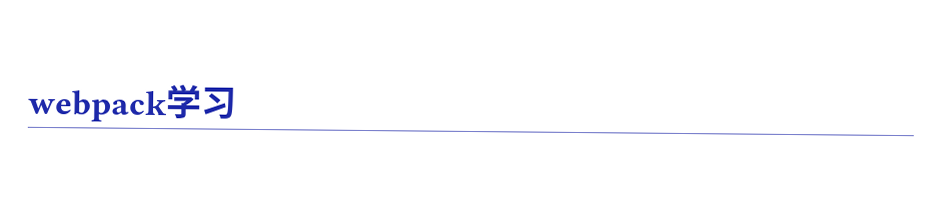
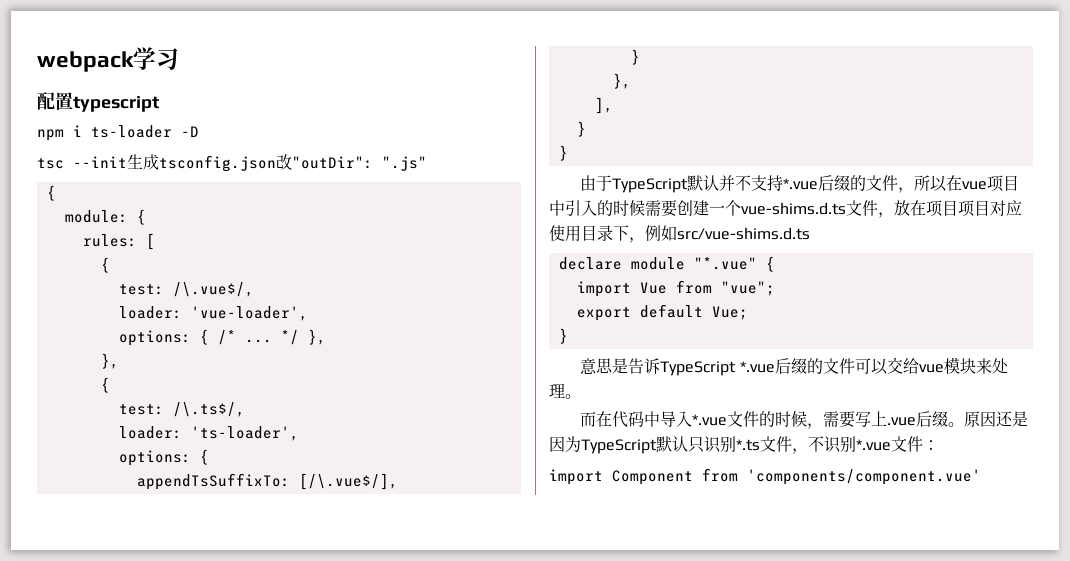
(237, 102) none -> [37,92,159,112] [37,125,199,141] [37,154,427,172] [46,185,56,201] [64,209,146,225] [82,233,155,250] [100,257,110,273] [118,282,254,297] [118,306,308,321] [118,329,326,346] [100,353,119,369] [100,377,110,393] [118,402,245,417] [118,426,299,441] [118,449,209,466] [136,473,398,490] [630,49,640,65] [612,73,631,89] [594,97,613,114] [576,121,586,137] [558,145,568,161] [580,175,1020,193] [549,200,1022,218] [549,225,810,243] [558,256,775,272] [576,280,775,297] [576,304,748,321] [558,328,568,344] [580,357,1008,376] [549,383,581,399] [580,411,1029,429] [549,436,939,454] [549,468,981,485] // 配置typescript // npm i ts-loader -D // tsc --init生成tsconfig.json改"outDir": ".js" // { // module: { // rules: [ // { // test: /\.vue$/, // loader: 'vue-loader', // options: { /* ... */ }, // }, // { // test: /\.ts$/, // loader: 'ts-loader', // options: { // appendTsSuffixTo: [/\.vue$/], // } // }, // ], // } // } // 由于TypeScript默认并不支持*.vue后缀的文件，所以在vue项目中引入的时候需要创建一个vue-shims.d.ts文件，放在项目项目对应使用目录下，例如src/vue-shims.d.ts // declare module "*.vue" { // import Vue from "vue"; // export default Vue; // } // 意思是告诉TypeScript *.vue后缀的文件可以交给vue模块来处理。 // 而在代码中导入*.vue文件的时候，需要写上.vue后缀。原因还是因为TypeScript默认只识别*.ts文件，不识别*.vue文件： // import Component from 'components/component.vue'

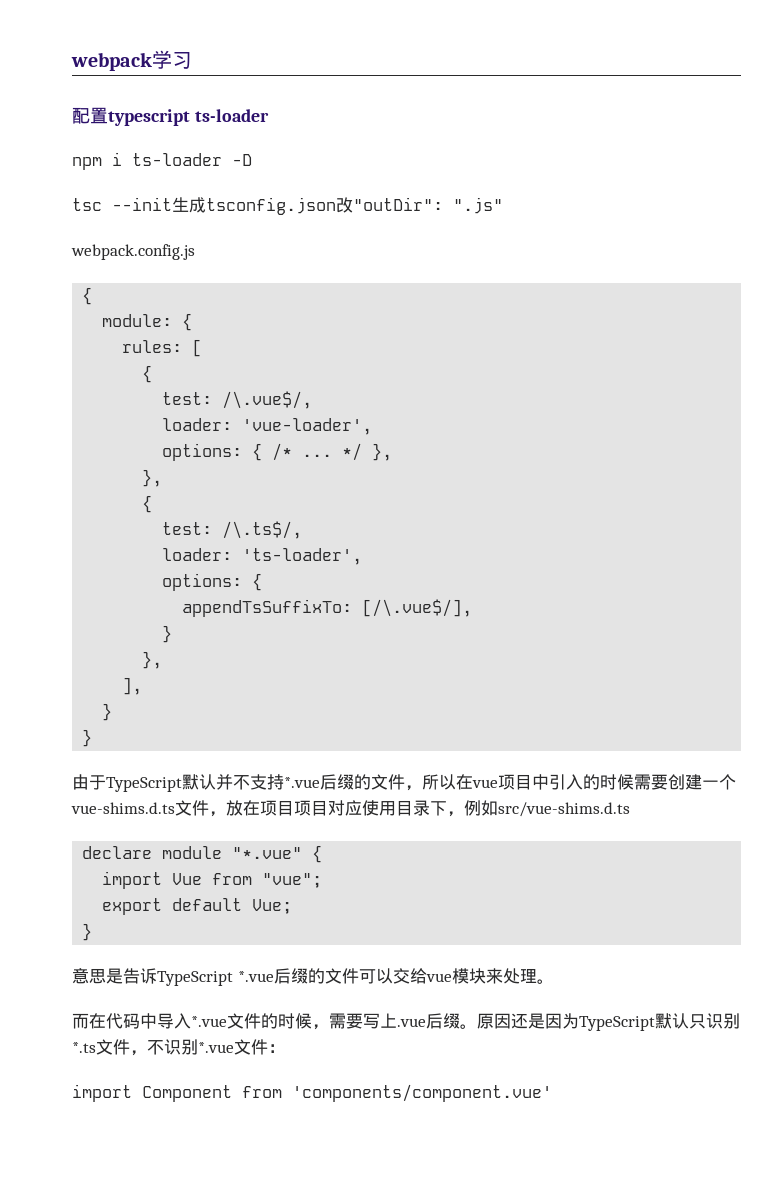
(159, 104) none -> [194,109,269,122] ts-loader
(427, 163) none -> [71,244,195,260] // webpack.config.js

